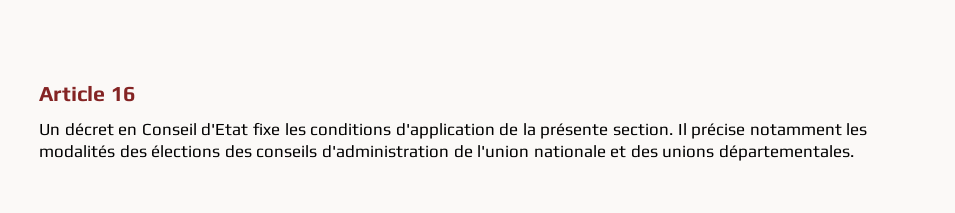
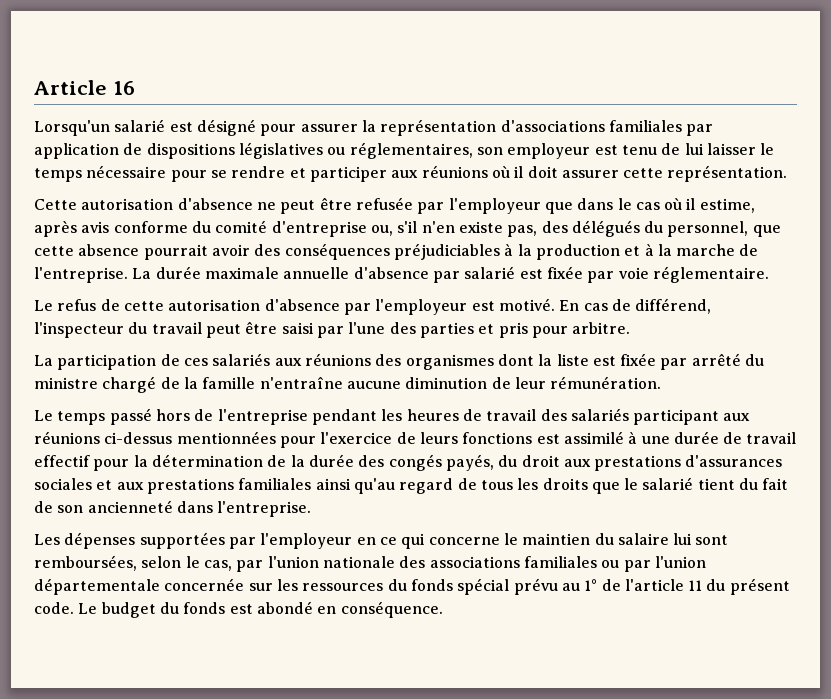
[39,122,868,139] [39,145,855,161] Un décret en Conseil d'Etat fixe les conditions d'application de la présente section. Il précise notamment les modalités des élections des conseils d'administration de l'union nationale et des unions départementales. -> [34,119,714,136] [34,142,775,159] [34,165,788,182] [34,197,755,214] [34,220,781,237] [34,243,759,260] [34,266,769,283] [34,298,712,315] [34,321,631,338] [34,353,765,370] [34,376,662,393] [34,408,751,425] [34,431,797,448] [34,454,783,471] [34,477,789,494] [34,500,312,517] [34,532,729,549] [34,555,706,572] [34,578,790,595] [34,601,443,618] Lorsqu'un salarié est désigné pour assurer la représentation d'associations familiales par application de dispositions législatives ou réglementaires, son employeur est tenu de lui laisser le temps nécessaire pour se rendre et participer aux réunions où il doit assurer cette représentation. // Cette autorisation d'absence ne peut être refusée par l'employeur que dans le cas où il estime, après avis conforme du comité d'entreprise ou, s'il n'en existe pas, des délégués du personnel, que cette absence pourrait avoir des conséquences préjudiciables à la production et à la marche de l'entreprise. La durée maximale annuelle d'absence par salarié est fixée par voie réglementaire. // Le refus de cette autorisation d'absence par l'employeur est motivé. En cas de différend, l'inspecteur du travail peut être saisi par l'une des parties et pris pour arbitre. // La participation de ces salariés aux réunions des organismes dont la liste est fixée par arrêté du ministre chargé de la famille n'entraîne aucune diminution de leur rémunération. // Le temps passé hors de l'entreprise pendant les heures de travail des salariés participant aux réunions ci-dessus mentionnées pour l'exercice de leurs fonctions est assimilé à une durée de travail effectif pour la détermination de la durée des congés payés, du droit aux prestations d'assurances sociales et aux prestations familiales ainsi qu'au regard de tous les droits que le salarié tient du fait de son ancienneté dans l'entreprise. // Les dépenses supportées par l'employeur en ce qui concerne le maintien du salaire lui sont remboursées, selon le cas, par l'union nationale des associations familiales ou par l'union départementale concernée sur les ressources du fonds spécial prévu au 1° de l'article 11 du présent code. Le budget du fonds est abondé en conséquence.

